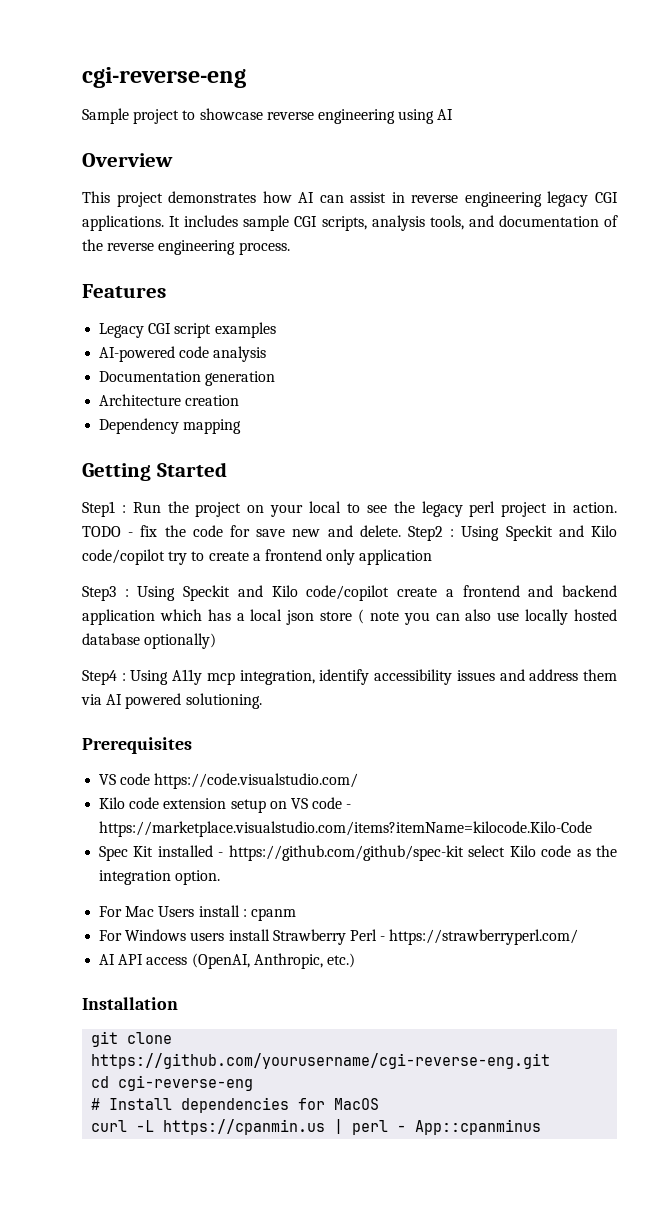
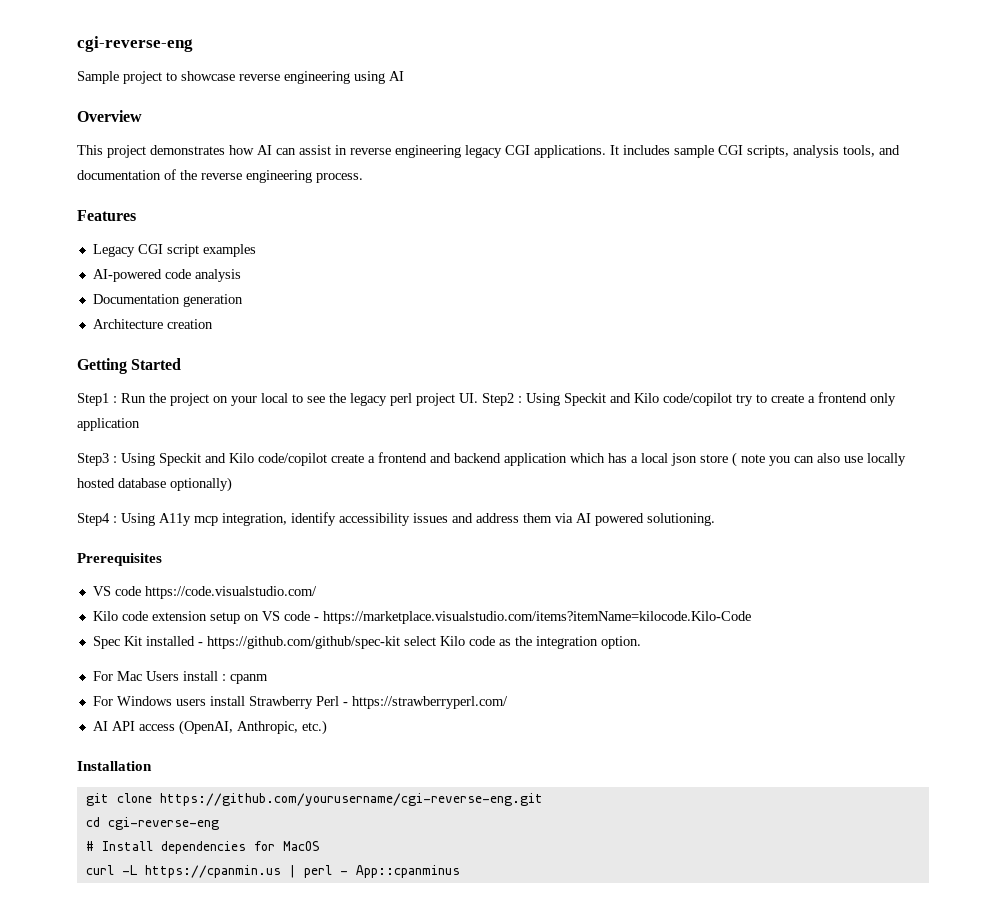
[99,418,242,434] // Dependency mapping -> (213, 324) none
[553,502,617,513] [82,525,401,537] in action. TODO - fix the code for save new and delete. -> [459,393,478,403] UI.

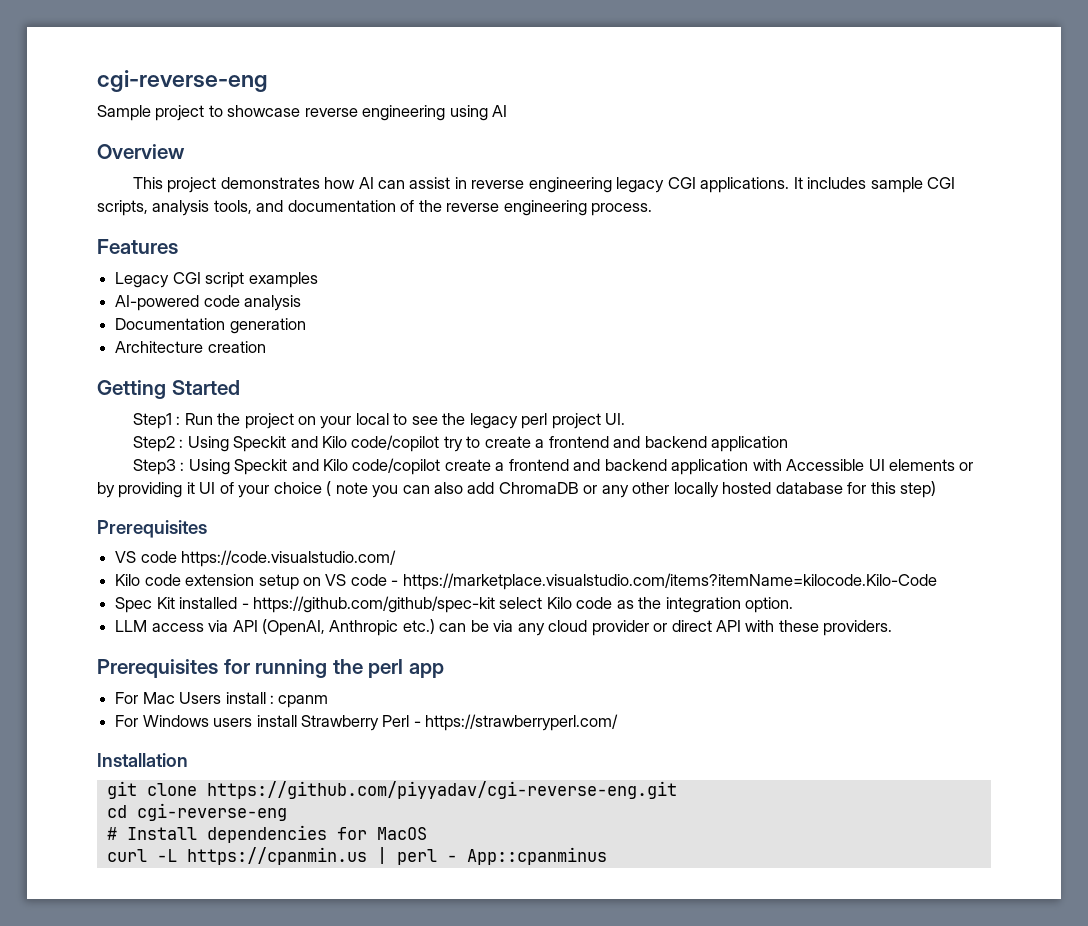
(478, 398) none -> (626, 419) //
[870,393,896,406] only -> [613,436,707,448] and backend
[570,453,728,466] which has a local json store -> [752,459,974,471] [97,482,322,498] with Accessible UI elements or by providing it UI of your choice
[844,453,906,466] [77,477,232,492] [77,512,715,526] use locally hosted database optionally) // Step4 : Using A11y mcp integration, identify accessibility issues and address them via AI powered solutioning. -> [467,481,937,498] add ChromaDB or any other locally hosted database for this step)
(641, 642) none -> [115,619,893,636] [97,659,444,678] // LLM access via API (OpenAI, Anthropic etc.) can be via any cloud provider or direct API with these providers. // Prerequisites for running the perl app
[92,720,327,735] // AI API access (OpenAI, Anthropic, etc.) -> (619, 722) none
[159,793,543,806] https://github.com/yourusername/cgi-reverse-eng.git -> [206,781,677,799] https://github.com/piyyadav/cgi-reverse-eng.git

